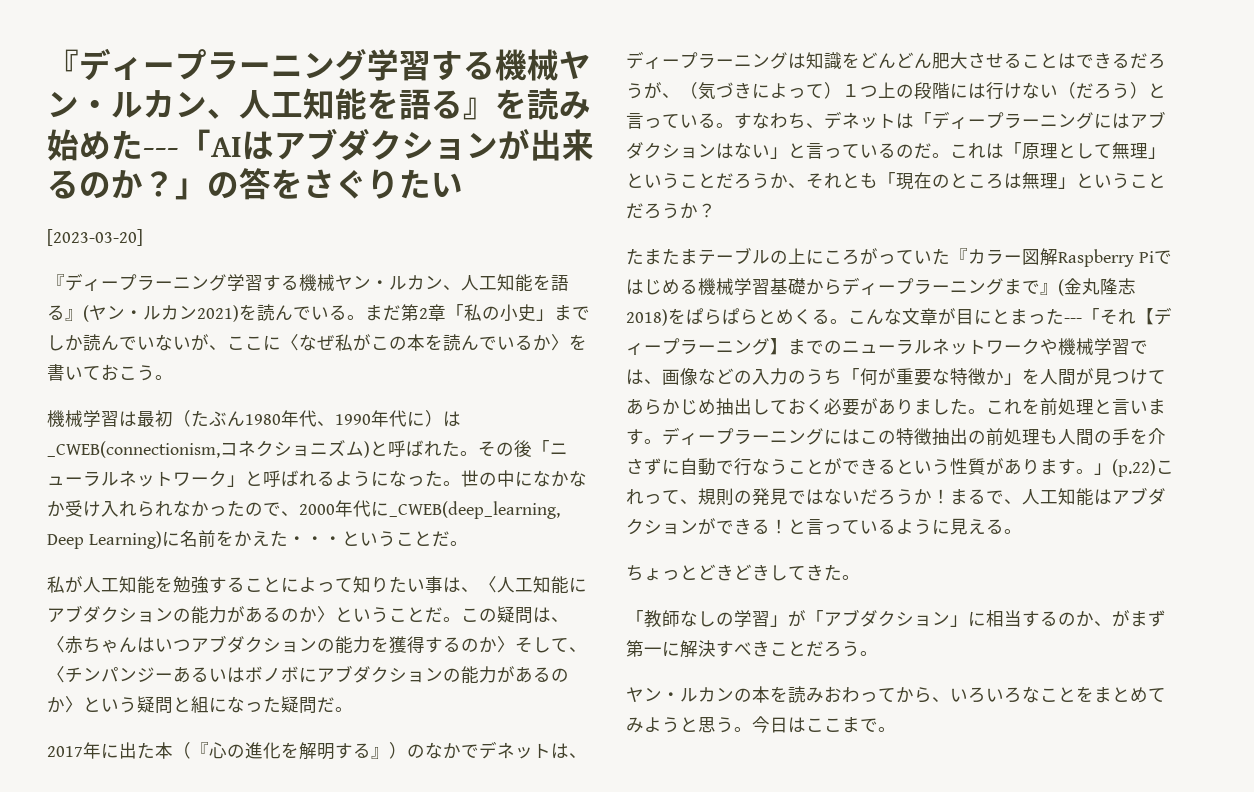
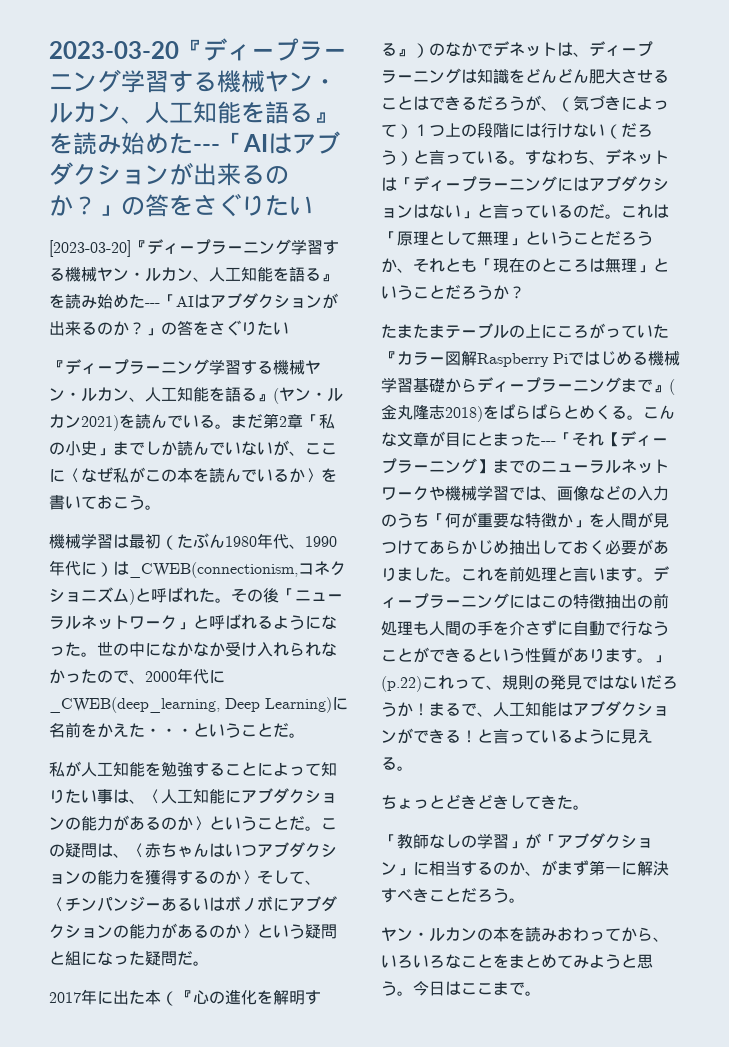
(47, 63) none -> [49,41,179,59] 2023-03-20
(143, 237) none -> [131,239,339,255] [49,266,337,282] [49,293,338,309] [49,320,289,336] 『ディープラーニング学習する機械ヤン・ルカン、人工知能を語る』を読み始めた---「AIはアブダクションが出来るのか？」の答をさぐりたい

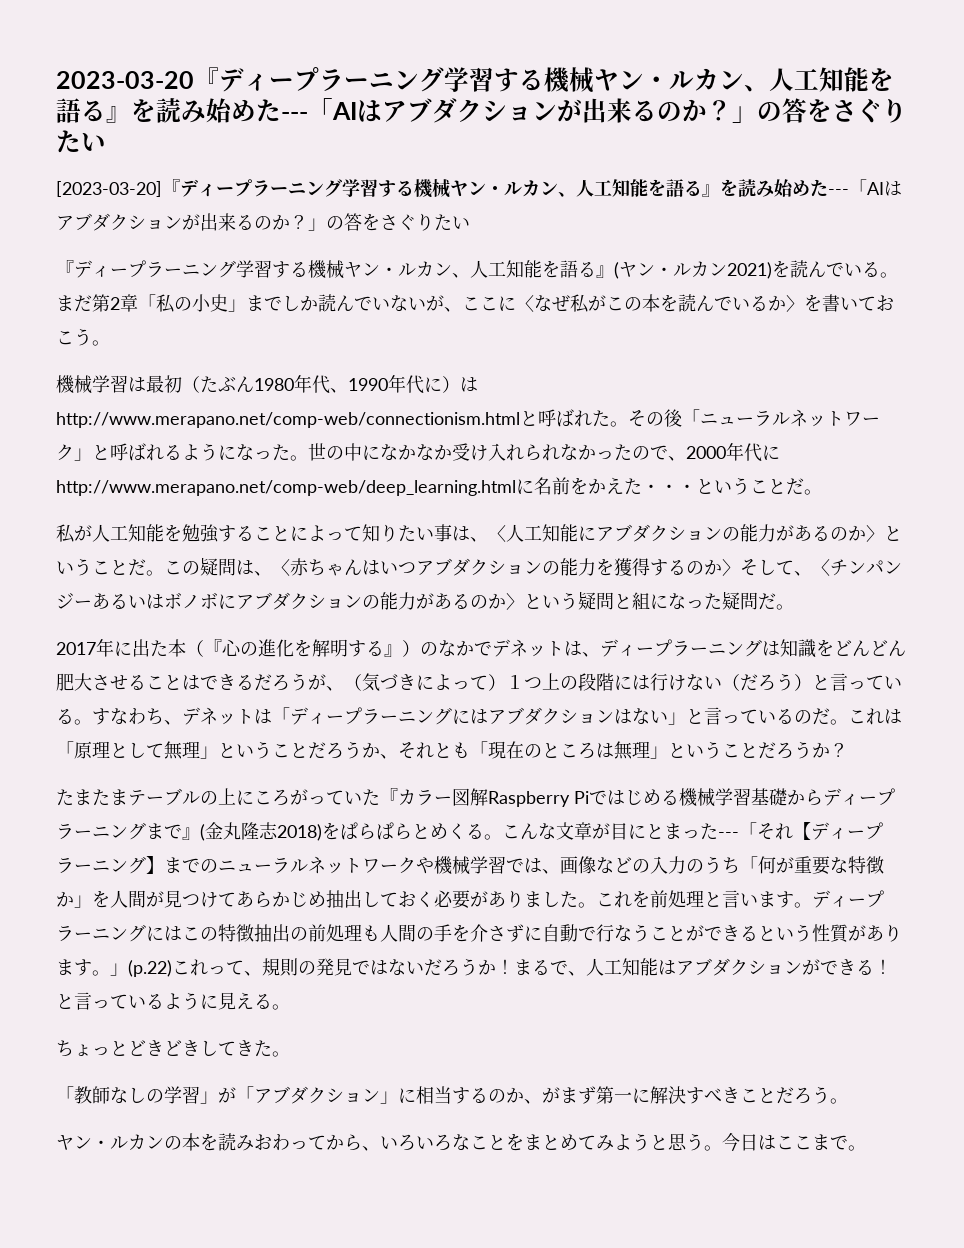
[129,561,346,578] [49,587,135,605] _CWEB(connectionism,コネクショニズム) -> [56,412,520,428] http://www.merapano.net/comp-web/connectionism.html
[49,697,332,713] _CWEB(deep_learning, Deep Learning) -> [56,480,516,496] http://www.merapano.net/comp-web/deep_learning.html

